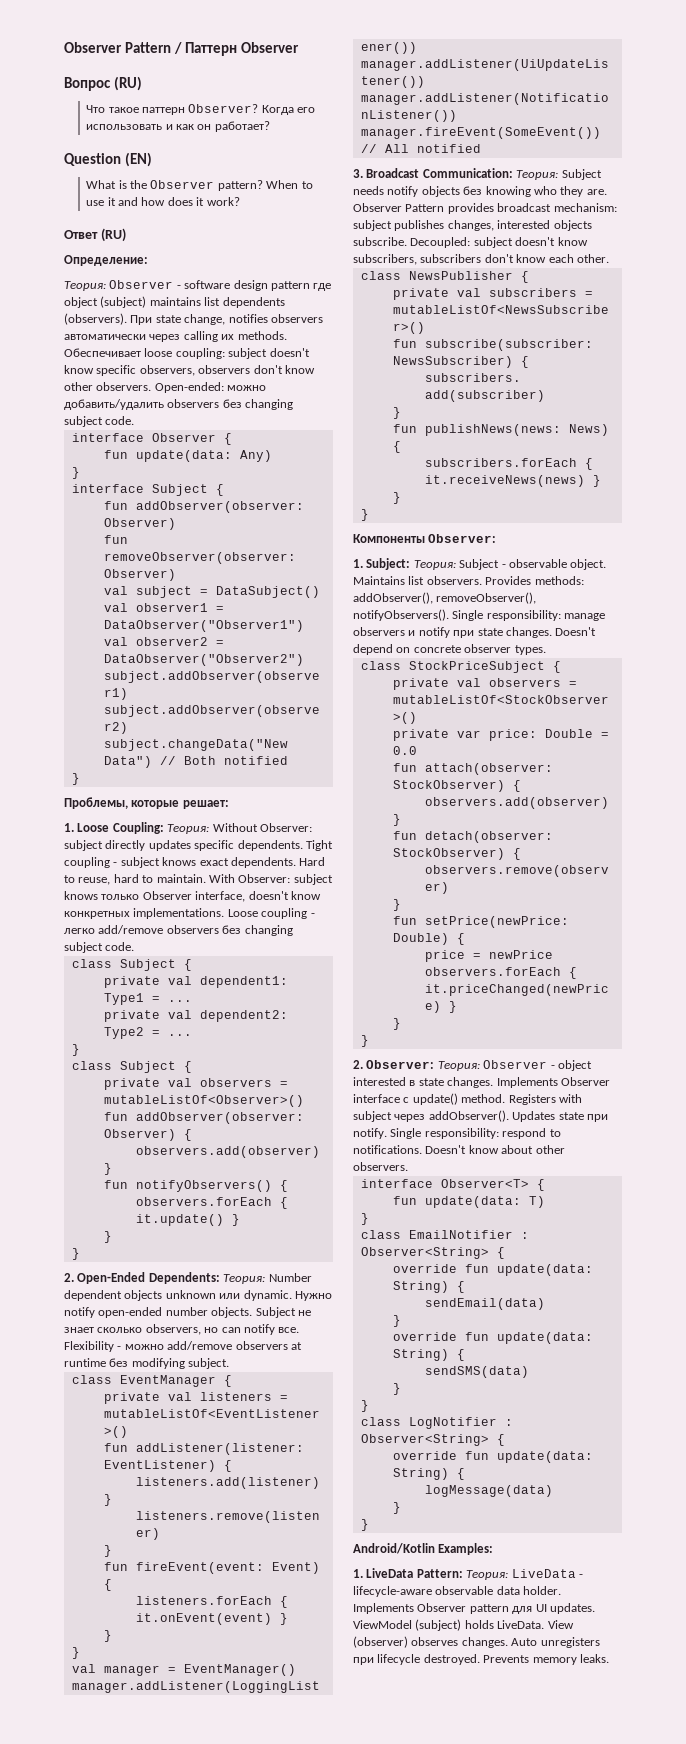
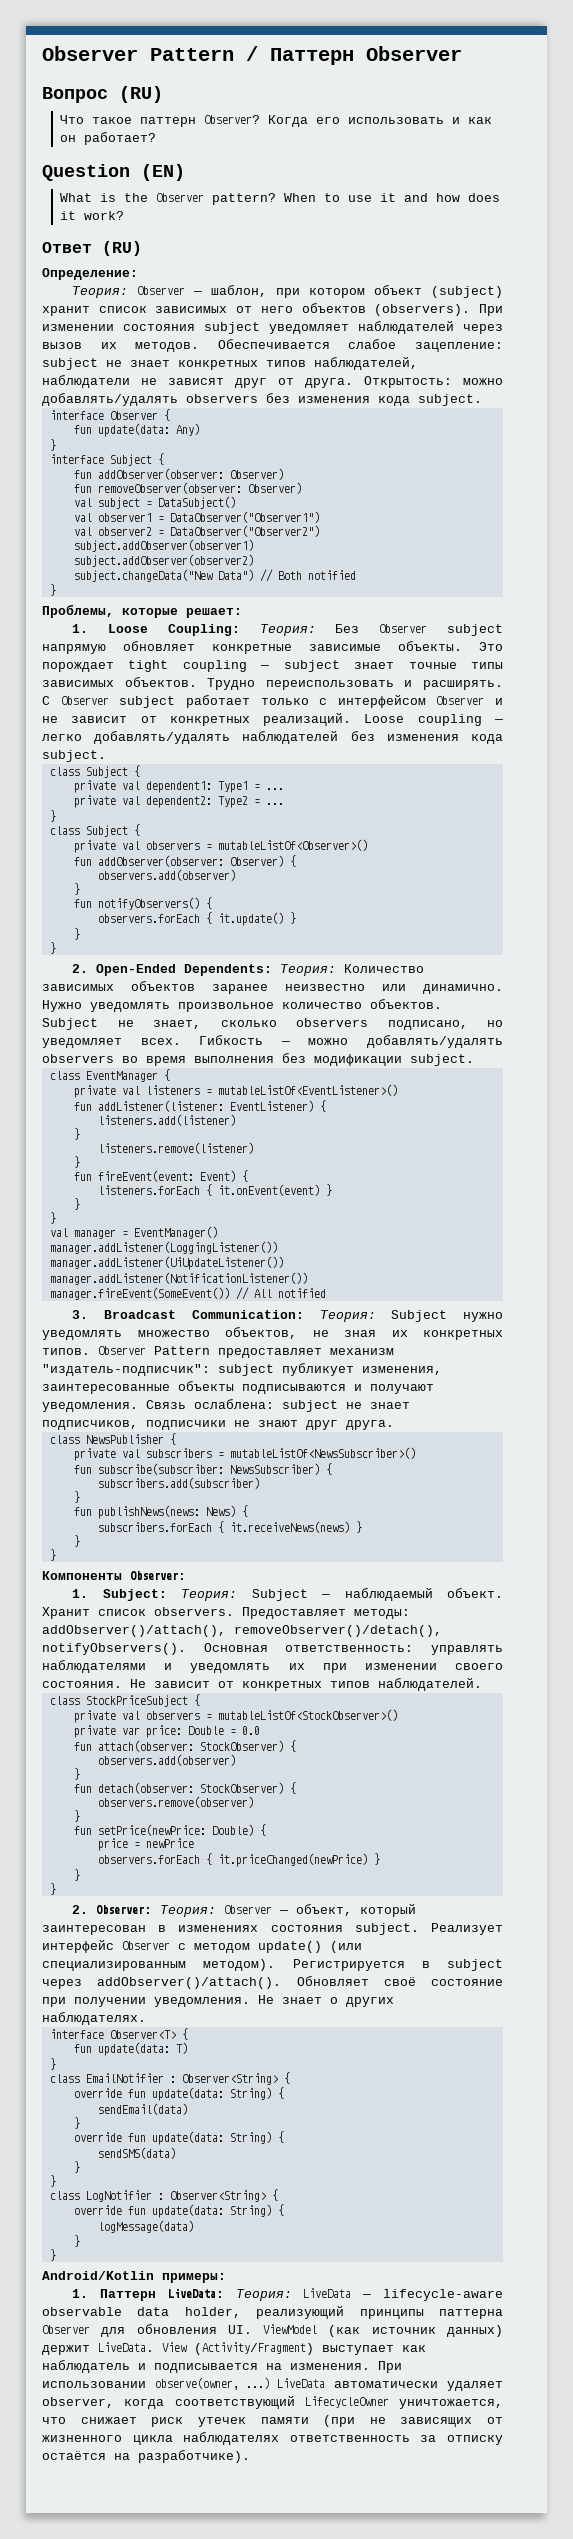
[176,280,332,291] [64,296,285,308] [64,313,323,325] [64,331,287,342] [64,348,310,359] [64,365,315,376] [64,382,267,393] [64,399,294,410] [64,416,135,427] - software design pattern где object (subject) maintains list dependents (observers). При state change, notifies observers автоматически через calling их methods. Обеспечивает loose coupling: subject doesn't know specific observers, observers don't know other observers. Open-ended: можно добавить/удалить observers без changing subject code. -> [193,285,503,298] [42,303,504,316] [42,321,503,334] [42,339,503,352] [42,357,418,370] [42,375,503,388] [42,393,482,406] — шаблон, при котором объект (subject) хранит список зависимых от него объектов (observers). При изменении состояния subject уведомляет наблюдателей через вызов их методов. Обеспечивается слабое зацепление: subject не знает конкретных типов наблюдателей, наблюдатели не зависят друг от друга. Открытость: можно добавлять/удалять observers без изменения кода subject.
[212,823,312,832] [64,840,333,851] [64,857,326,868] [64,874,333,885] [64,891,321,902] [64,908,315,919] [64,925,293,936] [64,942,135,953] Without Observer: subject directly updates specific dependents. Tight coupling - subject knows exact dependents. Hard to reuse, hard to maintain. With Observer: subject knows только Observer interface, doesn't know конкретных implementations. Loose coupling - легко add/remove observers без changing subject code. -> [335,624,503,636] [42,641,503,654] [42,660,503,672] [42,677,503,690] [42,695,503,708] [42,713,503,726] [42,731,503,744] [42,750,106,762] Без Observer subject напрямую обновляет конкретные зависимые объекты. Это порождает tight coupling — subject знает точные типы зависимых объектов. Трудно переиспользовать и расширять. С Observer subject работает только с интерфейсом Observer и не зависит от конкретных реализаций. Loose coupling — легко добавлять/удалять наблюдателей без изменения кода subject.
[268,1273,312,1282] [64,1290,332,1301] [64,1307,311,1318] [64,1324,300,1335] [64,1341,302,1352] [64,1358,185,1369] Number dependent objects unknown или dynamic. Нужно notify open-ended number objects. Subject не знает сколько observers, но can notify все. Flexibility - можно add/remove observers at runtime без modifying -> [344,964,425,973] [42,981,503,994] [42,999,442,1012] [42,1018,503,1030] [42,1035,503,1048] [42,1053,402,1066] Количество зависимых объектов заранее неизвестно или динамично. Нужно уведомлять произвольное количество объектов. Subject не знает, сколько observers подписано, но уведомляет всех. Гибкость — можно добавлять/удалять observers во время выполнения без модификации
[353,186,607,197] [353,203,617,214] [353,220,592,231] [353,237,588,248] [353,254,609,265] needs notify objects без knowing who they are. Observer Pattern provides broadcast mechanism: subject publishes changes, interested objects subscribe. Decoupled: subject doesn't know subscribers, subscribers don't know each other. -> [462,1312,503,1322] [42,1327,503,1340] [42,1346,394,1358] [42,1363,442,1376] [42,1381,434,1394] [42,1399,410,1412] [42,1420,394,1430] нужно уведомлять множество объектов, не зная их конкретных типов. Observer Pattern предоставляет механизм "издатель-подписчик": subject публикует изменения, заинтересованные объекты подписываются и получают уведомления. Связь ослаблена: subject не знает подписчиков, подписчики не знают друг друга.
[501,559,607,570] [353,576,584,585] [353,592,537,604] [353,609,606,621] [353,627,597,638] [353,644,546,655] - observable object. Maintains list observers. Provides methods: addObserver(), removeObserver(), notifyObservers(). Single responsibility: manage observers и notify при state changes. Doesn't depend on concrete observer types. -> [321,1588,503,1601] [42,1607,410,1619] [42,1625,442,1637] [42,1643,503,1655] [42,1660,504,1673] [42,1678,482,1691] — наблюдаемый объект. Хранит список observers. Предоставляет методы: addObserver()/attach(), removeObserver()/detach(), notifyObservers(). Основная ответственность: управлять наблюдателями и уведомлять их при изменении своего состояния. Не зависит от конкретных типов наблюдателей.
[550,1060,592,1071] [353,1077,610,1088] [353,1093,582,1105] [353,1110,608,1122] [353,1128,561,1139] [353,1145,565,1154] [353,1162,408,1171] - object interested в state changes. Implements Observer interface с update() method. Registers with subject через addObserver(). Updates state при notify. Single responsibility: respond to notifications. Doesn't know about other observers. -> [279,1904,417,1917] [42,1923,503,1935] [42,1940,362,1953] [42,1959,503,1971] [42,1976,503,1989] [42,1995,394,2007] [42,2012,146,2025] — объект, который заинтересован в изменениях состояния subject. Реализует интерфейс Observer с методом update() (или специализированным методом). Регистрируется в subject через addObserver()/attach(). Обновляет своё состояние при получении уведомления. Не знает о других наблюдателях.
[438,1543,494,1555] [353,1568,463,1578] Examples: // 1. LiveData Pattern: -> [162,2273,226,2283] [72,2288,224,2301] примеры: // 1. Паттерн LiveData:
[578,1574,583,1578] - -> [362,2294,372,2298] —
[523,1586,562,1595] [353,1603,595,1614] [353,1619,574,1631] [353,1636,600,1648] [353,1654,609,1665] holder. Implements Observer pattern для UI updates. ViewModel (subject) holds LiveData. View (observer) observes changes. Auto unregisters при lifecycle destroyed. Prevents memory leaks. -> [184,2306,503,2319] [42,2324,503,2337] [42,2342,426,2355] [42,2360,402,2373] [42,2377,503,2391] [42,2396,503,2409] [42,2415,503,2427] [42,2432,503,2445] [42,2450,250,2463] holder, реализующий принципы паттерна Observer для обновления UI. ViewModel (как источник данных) держит LiveData. View (Activity/Fragment) выступает как наблюдатель и подписывается на изменения. При использовании observe(owner, ...) LiveData автоматически удаляет observer, когда соответствующий LifecycleOwner уничтожается, что снижает риск утечек памяти (при не зависящих от жизненного цикла наблюдателях ответственность за отписку остаётся на разработчике).

